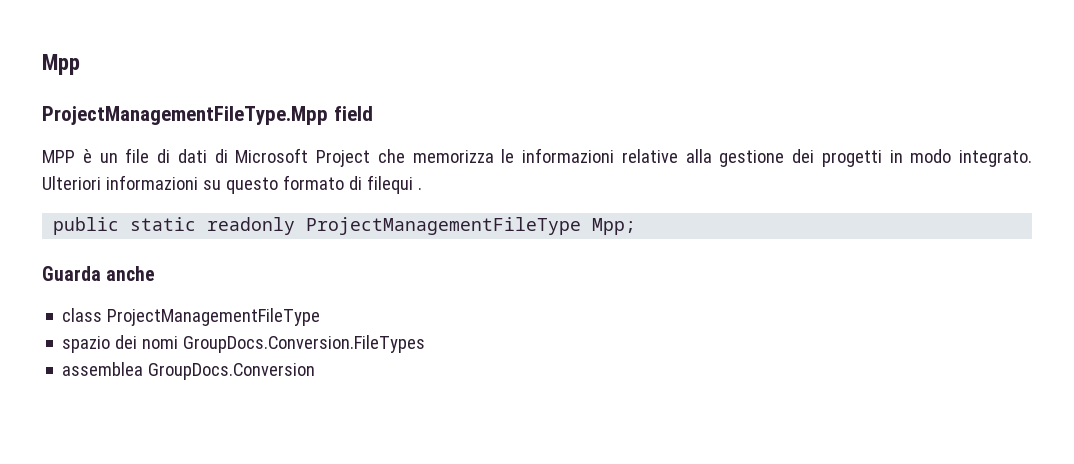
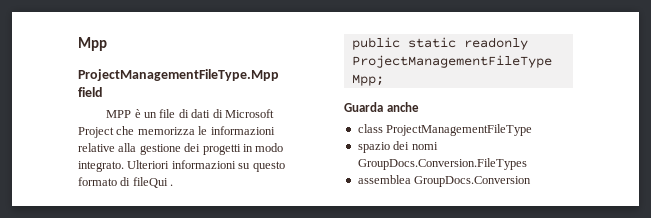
[366,175,413,194] filequi -> [132,177,168,188] fileQui

